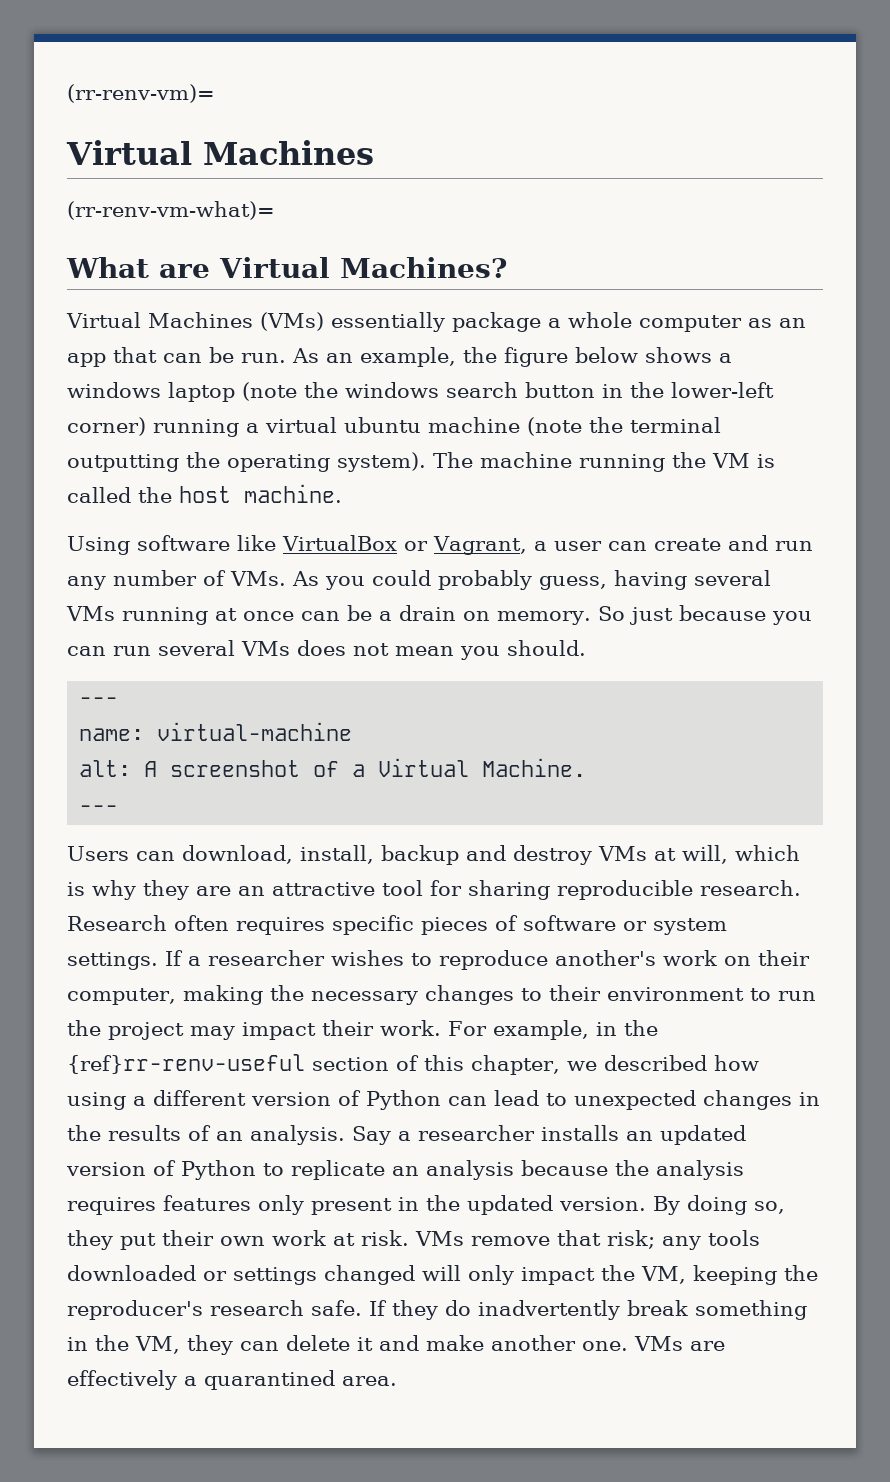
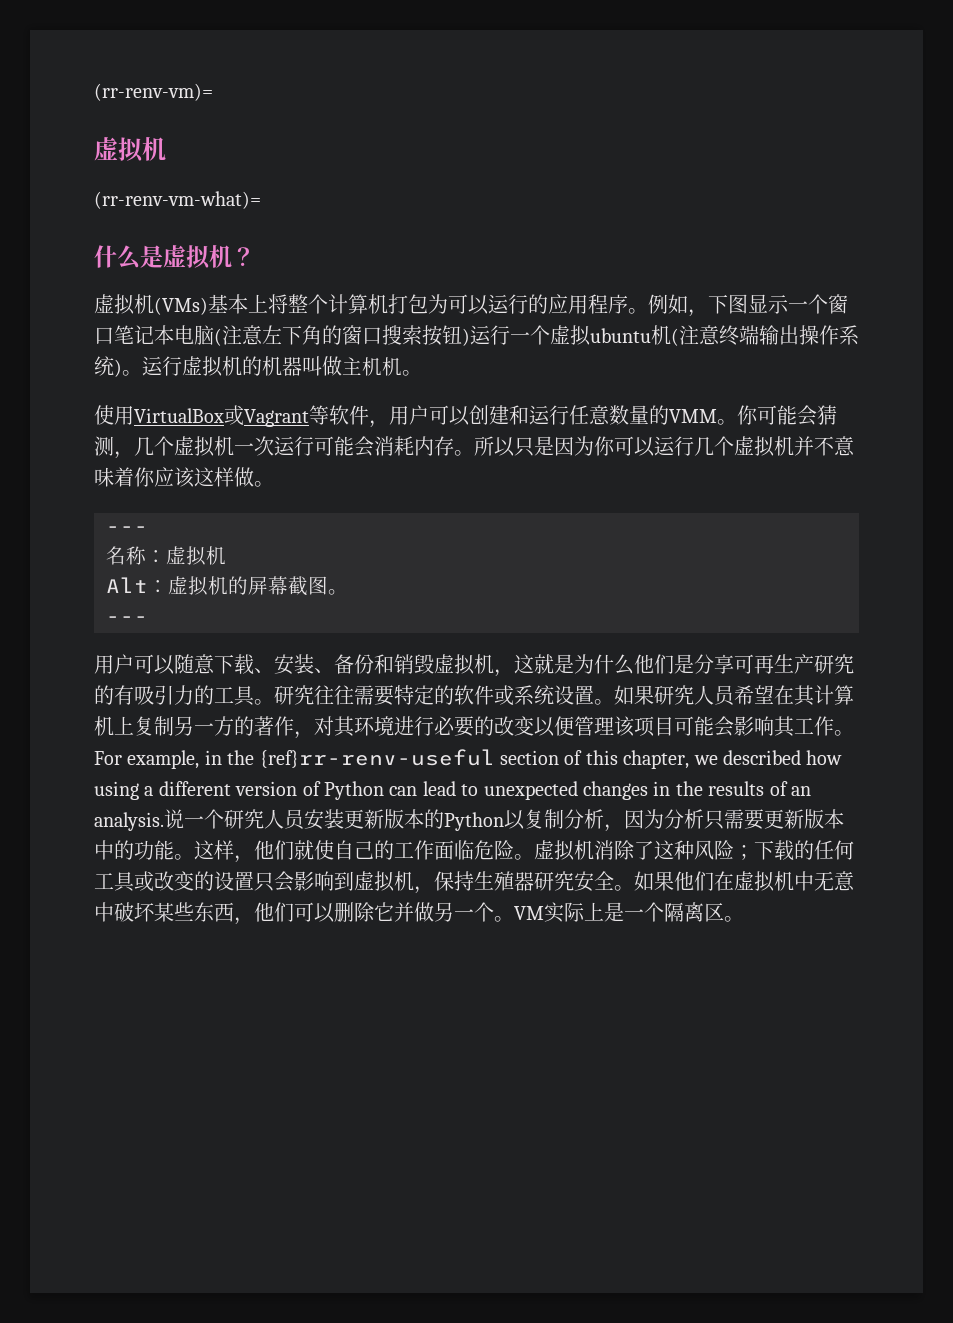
[66,140,374,165] Virtual Machines -> [94,137,166,162] 虚拟机
[66,257,507,278] [66,312,806,332] [67,347,732,367] [67,382,774,402] [67,417,721,437] [67,452,775,472] [67,484,342,503] [67,535,813,555] [67,570,771,590] [66,605,812,625] [67,640,586,660] [79,697,119,705] [79,722,353,741] [79,758,587,777] [79,805,119,813] [67,845,800,865] [67,880,801,900] [67,915,727,935] [67,950,810,970] [67,985,816,1005] [67,1020,441,1040] What are Virtual Machines? // Virtual Machines (VMs) essentially package a whole computer as an app that can be run. As an example, the figure below shows a windows laptop (note the windows search button in the lower-left corner) running a virtual ubuntu machine (note the terminal outputting the operating system). The machine running the VM is called the host machine. // Using software like VirtualBox or Vagrant, a user can create and run any number of VMs. As you could probably guess, having several VMs running at once can be a drain on memory. So just because you can run several VMs does not mean you should. // --- // name: virtual-machine // alt: A screenshot of a Virtual Machine. // --- // Users can download, install, backup and destroy VMs at will, which is why they are an attractive tool for sharing reproducible research. Research often requires specific pieces of software or system settings. If a researcher wishes to reproduce another's work on their computer, making the necessary changes to their environment to run the project may impact their work. -> [94,245,255,270] [94,294,848,317] [94,325,859,346] [94,356,422,377] [94,405,837,428] [94,436,855,459] [94,467,274,488] [106,526,148,533] [106,546,226,566] [106,576,348,596] [106,616,148,623] [94,654,854,677] [94,685,854,706] [94,716,854,739] 什么是虚拟机？ // 虚拟机(VMs)基本上将整个计算机打包为可以运行的应用程序。例如，下图显示一个窗口笔记本电脑(注意左下角的窗口搜索按钮)运行一个虚拟ubuntu机(注意终端输出操作系统)。运行虚拟机的机器叫做主机机。 // 使用VirtualBox或Vagrant等软件，用户可以创建和运行任意数量的VMM。你可能会猜测，几个虚拟机一次运行可能会消耗内存。所以只是因为你可以运行几个虚拟机并不意味着你应该这样做。 // --- // 名称：虚拟机 // Alt：虚拟机的屏幕截图。 // --- // 用户可以随意下载、安装、备份和销毁虚拟机，这就是为什么他们是分享可再生产研究的有吸引力的工具。研究往往需要特定的软件或系统设置。如果研究人员希望在其计算机上复制另一方的著作，对其环境进行必要的改变以便管理该项目可能会影响其工作。
[352,1125,746,1145] [66,1160,744,1180] [67,1195,785,1215] [67,1230,760,1250] [67,1265,818,1285] [67,1300,807,1320] [67,1335,725,1355] [67,1370,397,1390] Say a researcher installs an updated version of Python to replicate an analysis because the analysis requires features only present in the updated version. By doing so, they put their own work at risk. VMs remove that risk; any tools downloaded or settings changed will only impact the VM, keeping the reproducer's research safe. If they do inadvertently break something in the VM, they can delete it and make another one. VMs are effectively a quarantined area. -> [164,809,844,832] [94,840,854,863] [94,871,855,894] [94,902,744,925] 说一个研究人员安装更新版本的Python以复制分析，因为分析只需要更新版本中的功能。这样，他们就使自己的工作面临危险。虚拟机消除了这种风险；下载的任何工具或改变的设置只会影响到虚拟机，保持生殖器研究安全。如果他们在虚拟机中无意中破坏某些东西，他们可以删除它并做另一个。VM实际上是一个隔离区。

